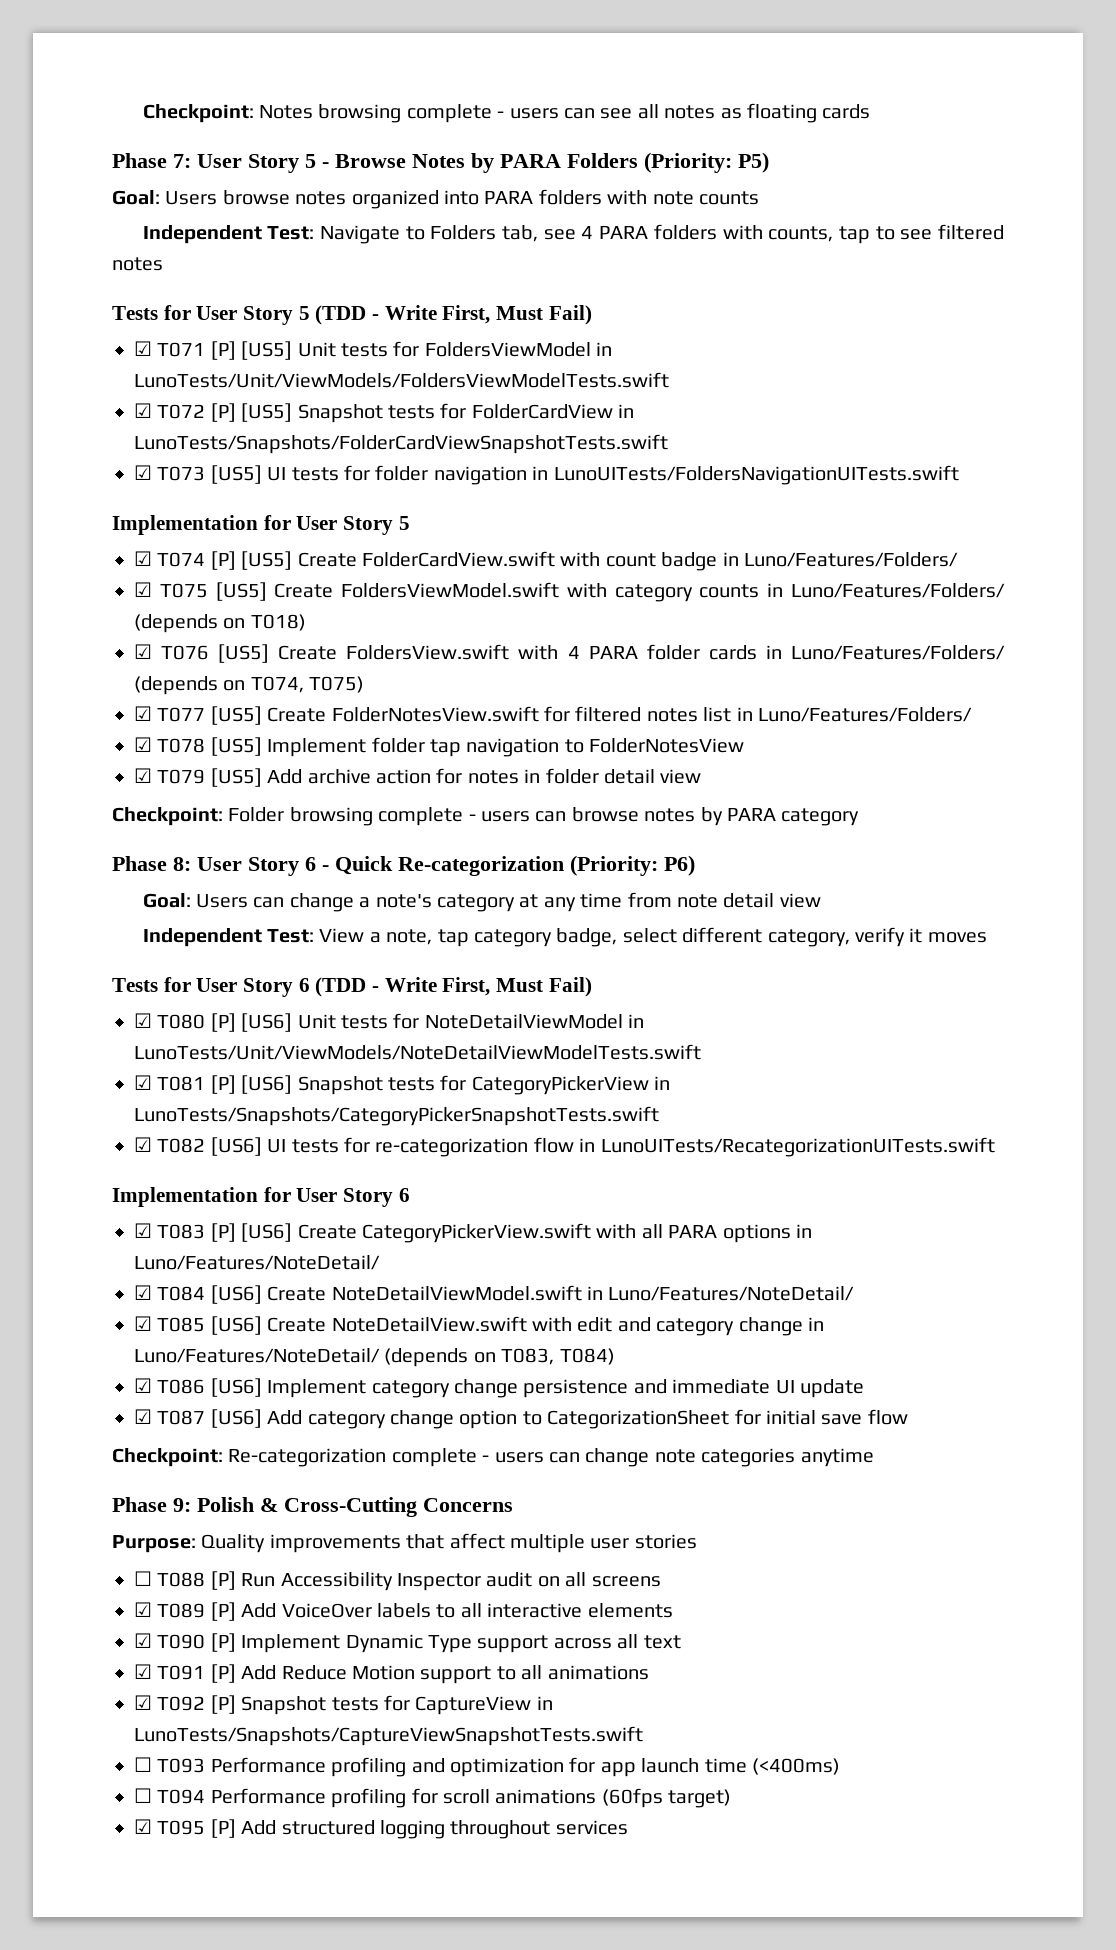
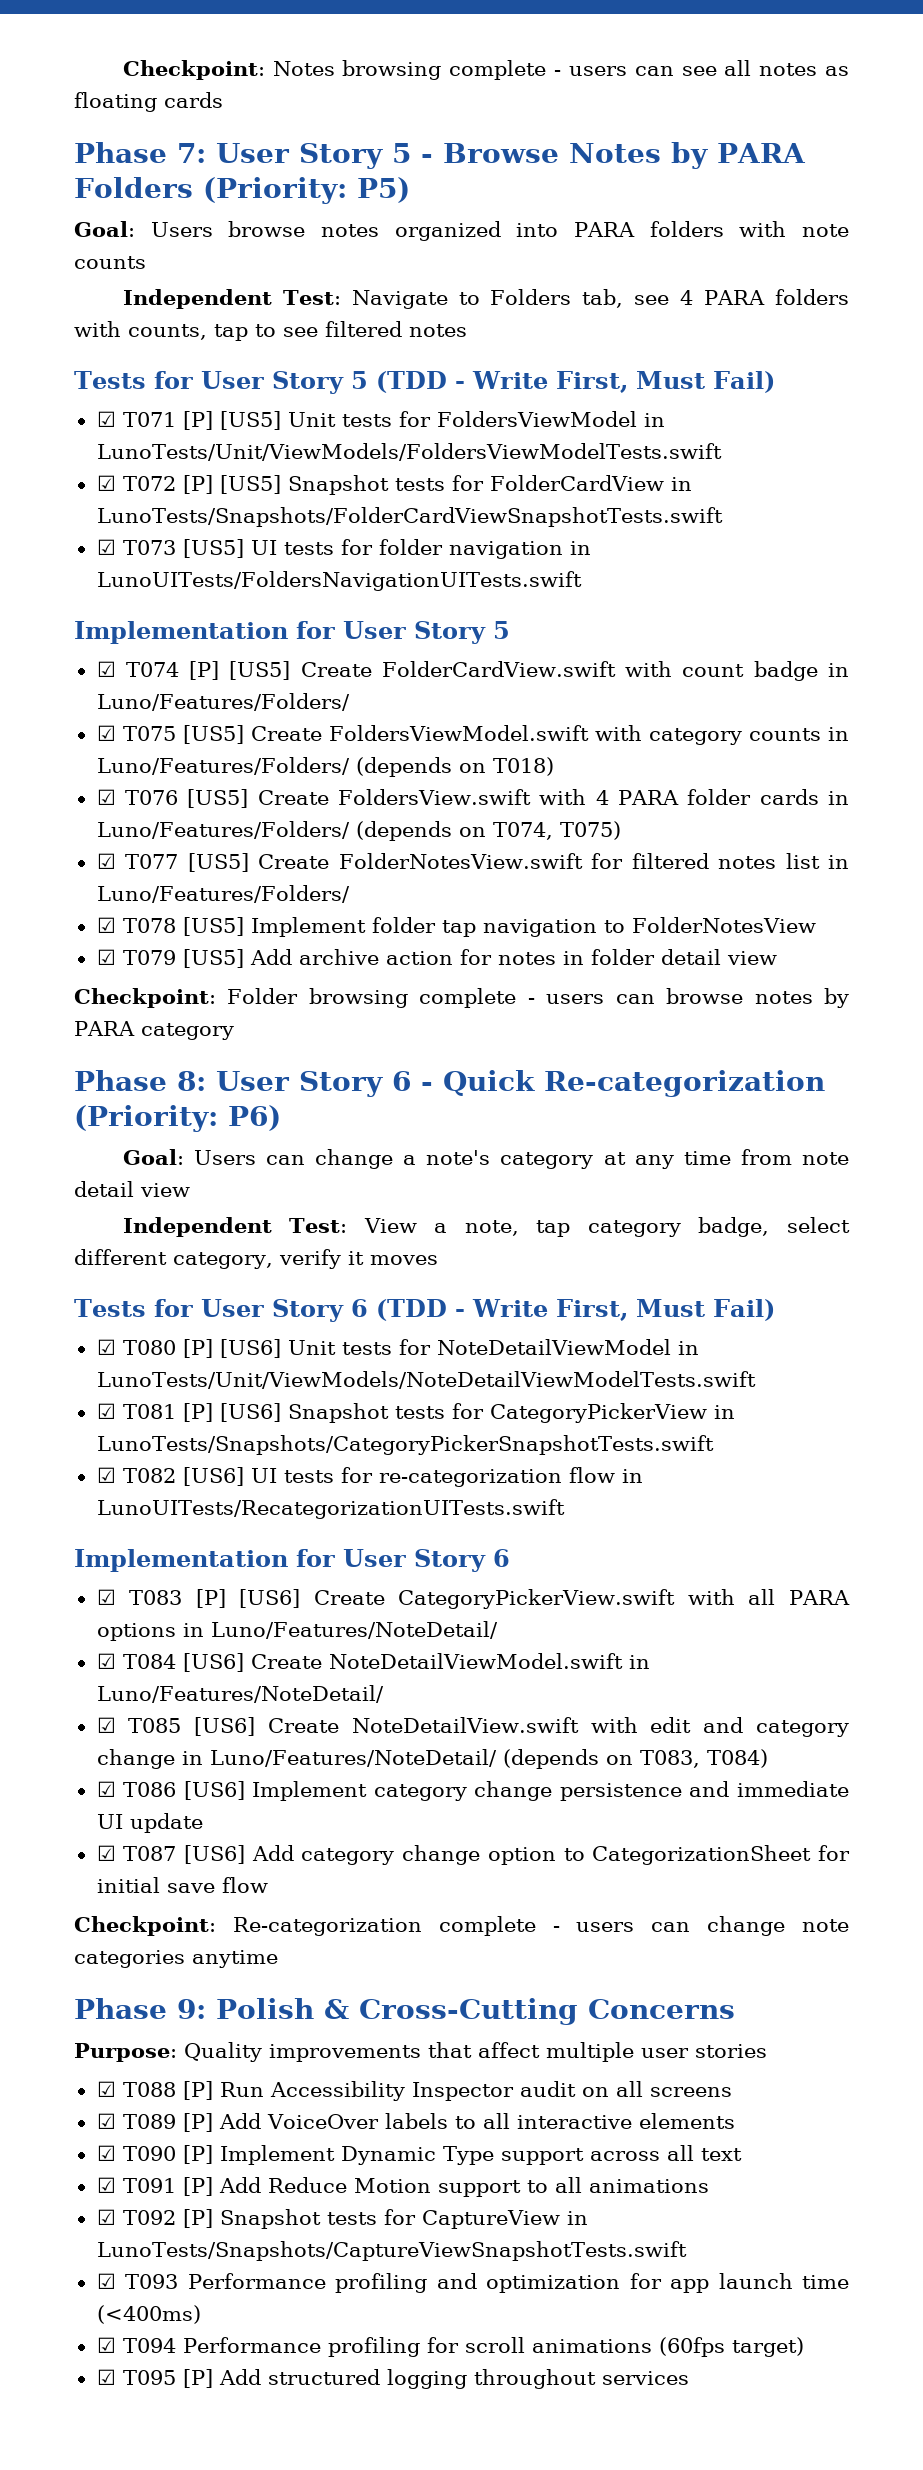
[134,1571,152,1586] ☐ -> [96,2081,116,2097] ☑
[134,1757,152,1772] ☐ -> [96,2273,116,2289] ☑
[134,1788,152,1803] ☐ -> [96,2337,116,2353] ☑

